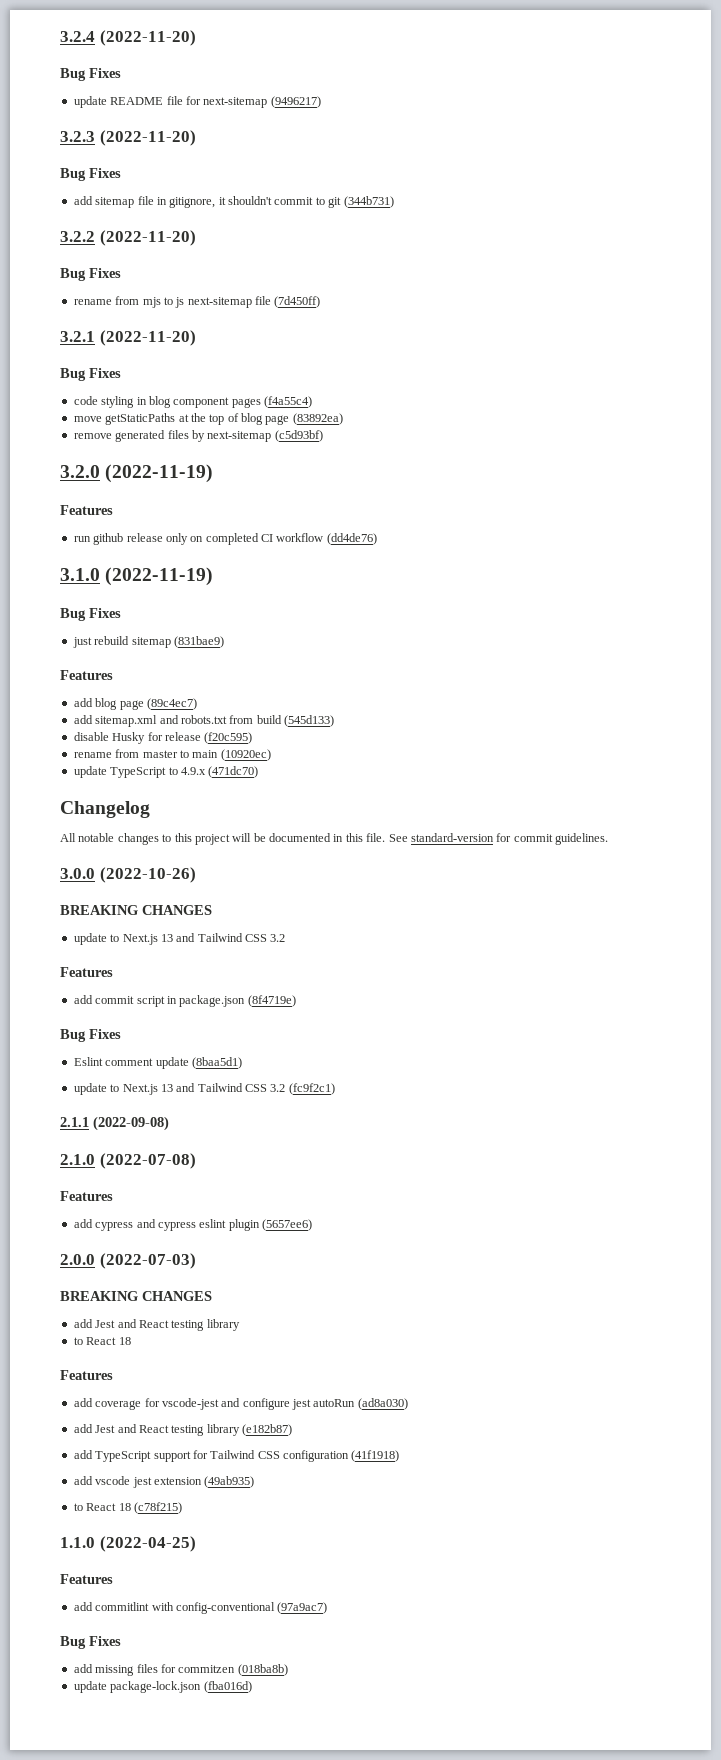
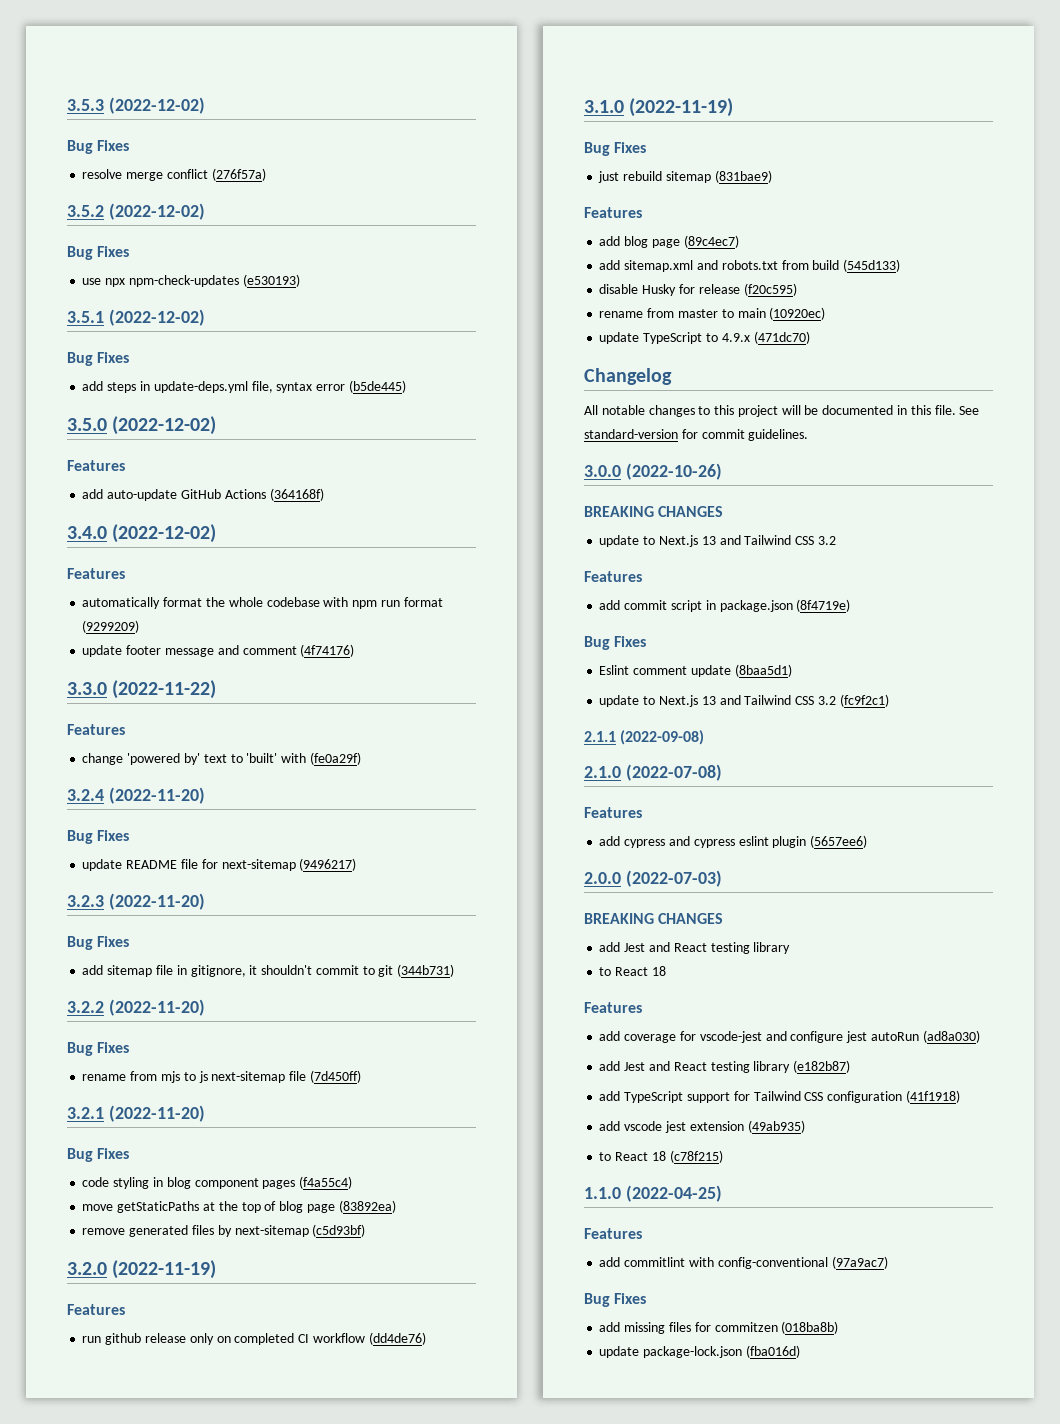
(60, 36) none -> [67,97,205,114] [67,140,130,154] [82,168,266,181] [67,203,205,220] [67,246,130,260] [82,274,300,287] [67,309,205,326] [67,352,130,366] [82,380,406,393] [67,416,217,435] [67,460,125,471] [82,488,324,501] [67,524,217,543] [67,568,125,579] [82,597,443,609] [82,620,140,633] [82,644,355,657] [67,680,217,699] [67,724,125,735] [82,752,361,765] 3.5.3 (2022-12-02) // Bug Fixes // resolve merge conflict (276f57a) // 3.5.2 (2022-12-02) // Bug Fixes // use npx npm-check-updates (e530193) // 3.5.1 (2022-12-02) // Bug Fixes // add steps in update-deps.yml file, syntax error (b5de445) // 3.5.0 (2022-12-02) // Features // add auto-update GitHub Actions (364168f) // 3.4.0 (2022-12-02) // Features // automatically format the whole codebase with npm run format (9299209) // update footer message and comment (4f74176) // 3.3.0 (2022-11-22) // Features // change 'powered by' text to 'built' with (fe0a29f) //

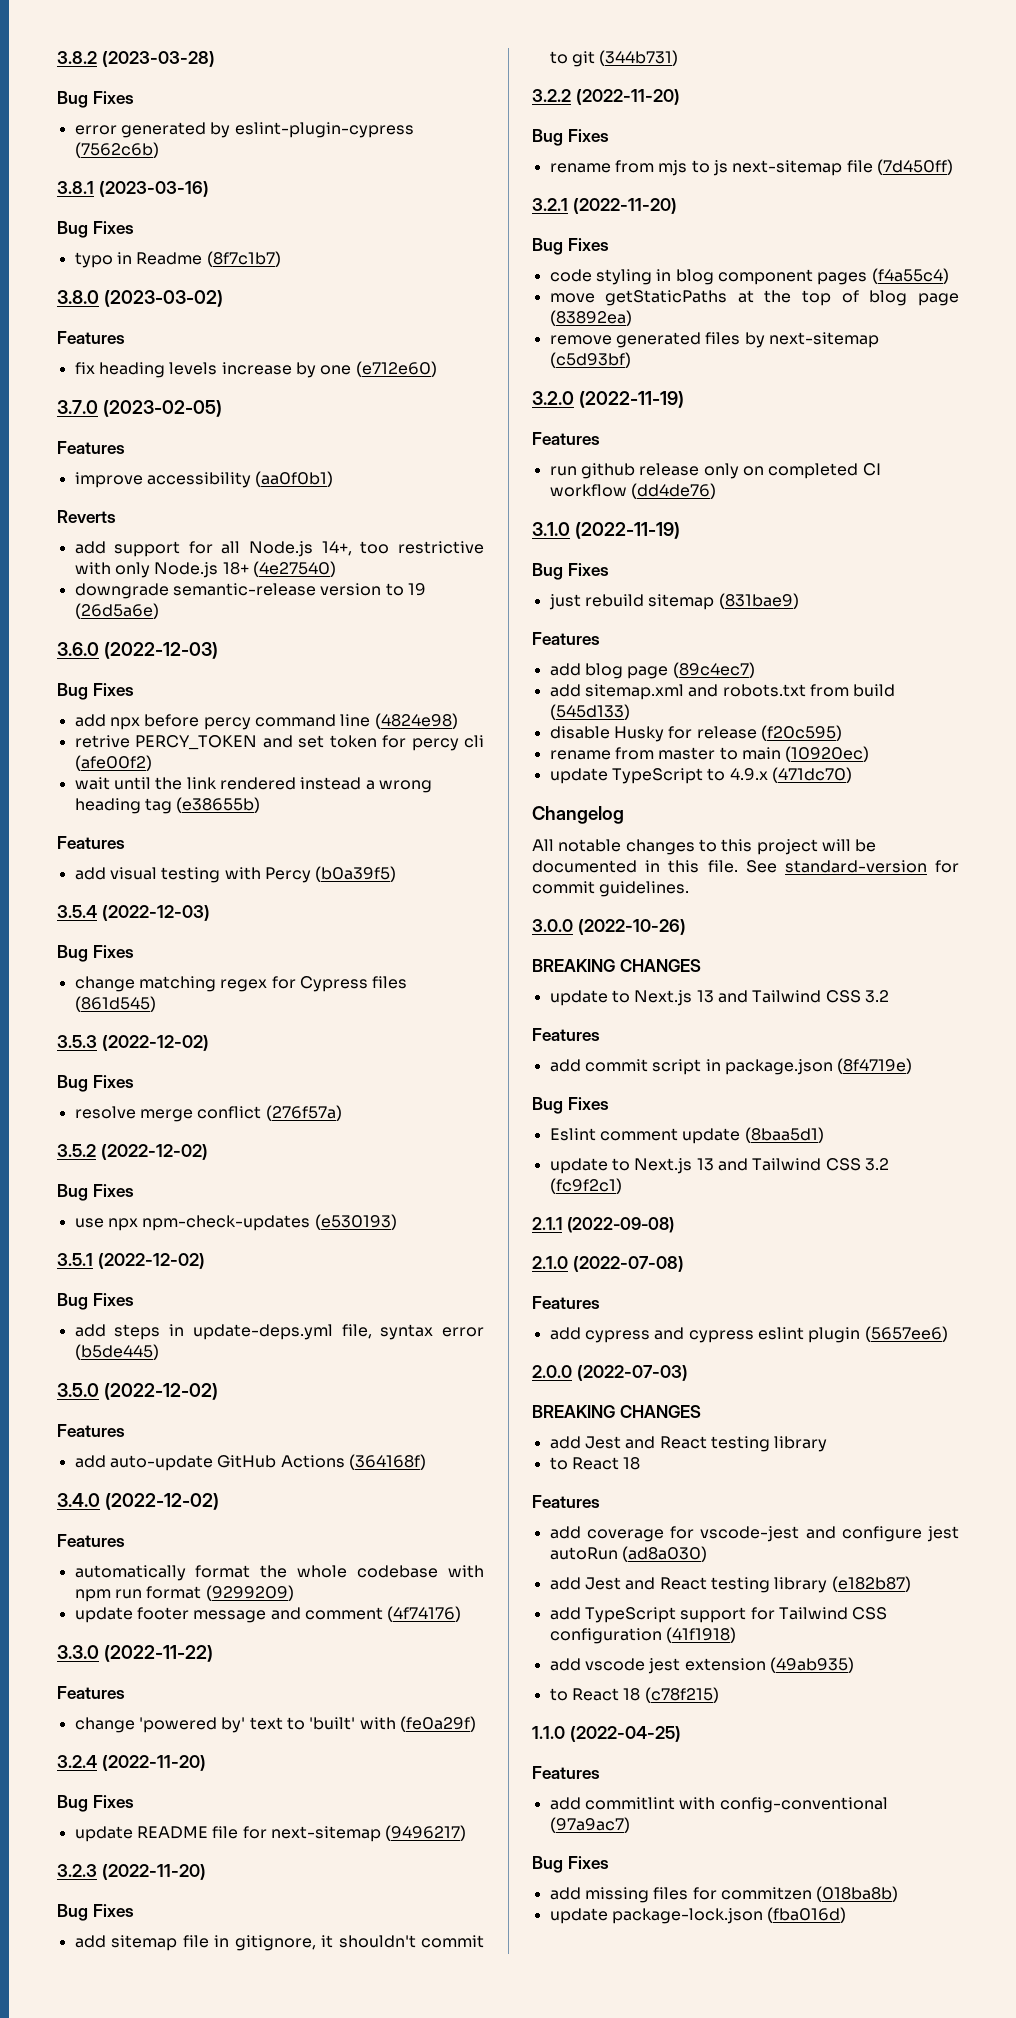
(67, 105) none -> [57,51,215,67] [57,91,134,108] [74,122,414,138] [74,142,159,158] [57,181,209,197] [57,221,134,238] [74,251,281,268] [57,290,223,307] [57,331,125,344] [74,361,437,378] [57,400,222,417] [57,441,125,454] [74,471,334,488] [57,510,116,523] [74,541,485,557] [74,561,336,578] [74,583,426,599] [74,603,159,619] [57,642,218,659] [57,683,134,700] [74,713,458,730] [74,735,484,751] [74,755,152,771] [74,777,432,793] [74,797,261,814] [57,836,125,849] [74,866,397,883] [57,905,210,921] [57,945,134,962] [74,976,408,992] [74,996,156,1012] 3.8.2 (2023-03-28) // Bug Fixes // error generated by eslint-plugin-cypress (7562c6b) // 3.8.1 (2023-03-16) // Bug Fixes // typo in Readme (8f7c1b7) // 3.8.0 (2023-03-02) // Features // fix heading levels increase by one (e712e60) // 3.7.0 (2023-02-05) // Features // improve accessibility (aa0f0b1) // Reverts // add support for all Node.js 14+, too restrictive with only Node.js 18+ (4e27540) // downgrade semantic-release version to 19 (26d5a6e) // 3.6.0 (2022-12-03) // Bug Fixes // add npx before percy command line (4824e98) // retrive PERCY_TOKEN and set token for percy cli (afe00f2) // wait until the link rendered instead a wrong heading tag (e38655b) // Features // add visual testing with Percy (b0a39f5) // 3.5.4 (2022-12-03) // Bug Fixes // change matching regex for Cypress files (861d545) //

